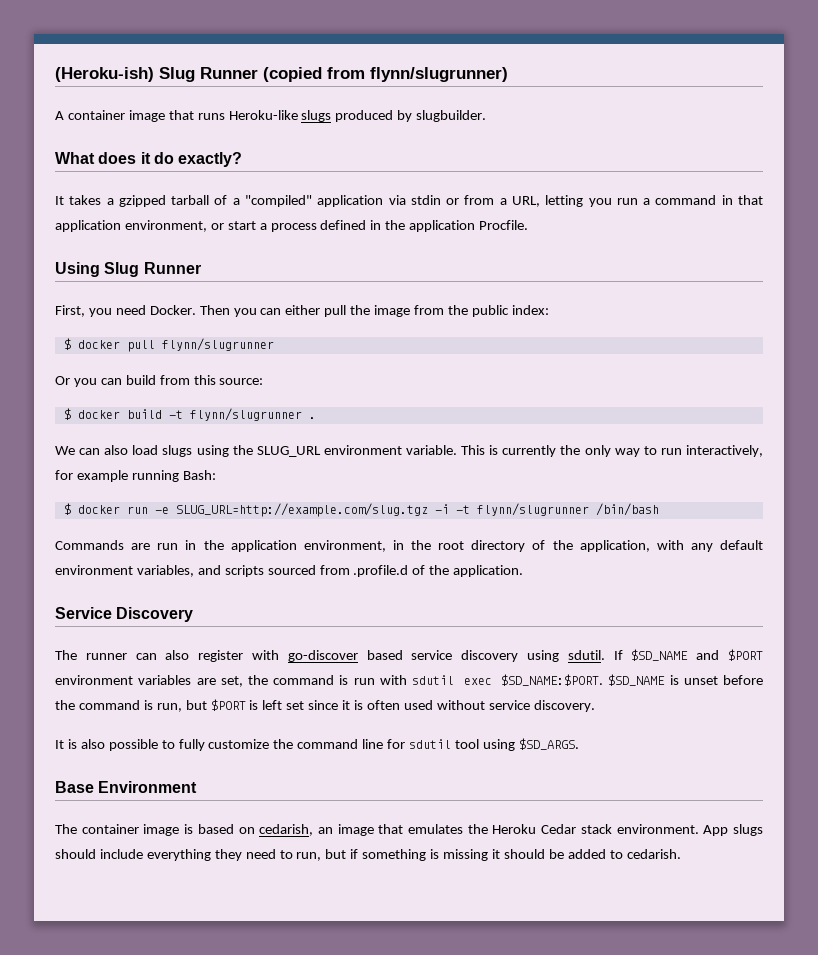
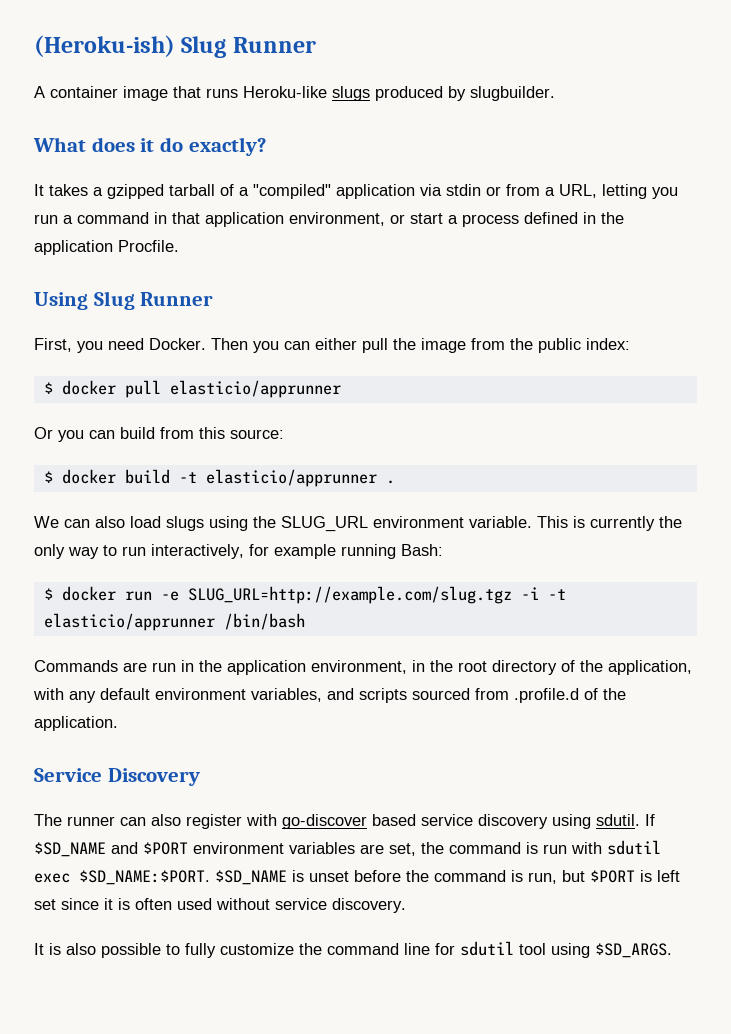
[263,67,508,82] (copied from flynn/slugrunner) -> (316, 45) none
[161,338,274,351] flynn/slugrunner -> [169,380,341,398] elasticio/apprunner
[189,408,302,421] flynn/slugrunner -> [205,469,377,487] elasticio/apprunner
[476,503,589,516] flynn/slugrunner -> [43,613,215,631] elasticio/apprunner
[55,781,198,793] [55,824,763,836] [55,849,681,861] // Base Environment // The container image is based on cedarish, an image that emulates the Heroku Cedar stack environment. App slugs should include everything they need to run, but if something is missing it should be added to cedarish. -> (672, 950) none

